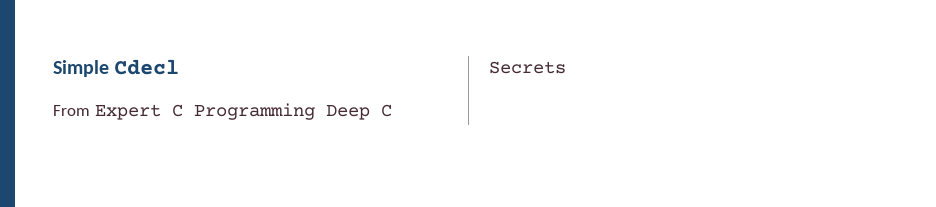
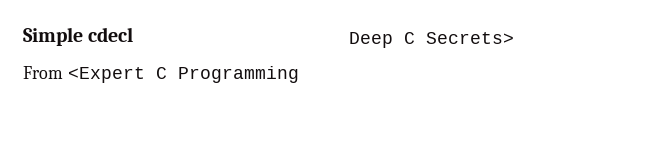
[114,59,180,75] Cdecl -> [88,27,134,42] cdecl
[94,104,161,120] Expert -> [67,67,145,83] <Expert
[489,61,566,74] Secrets -> [426,32,514,44] Secrets>

